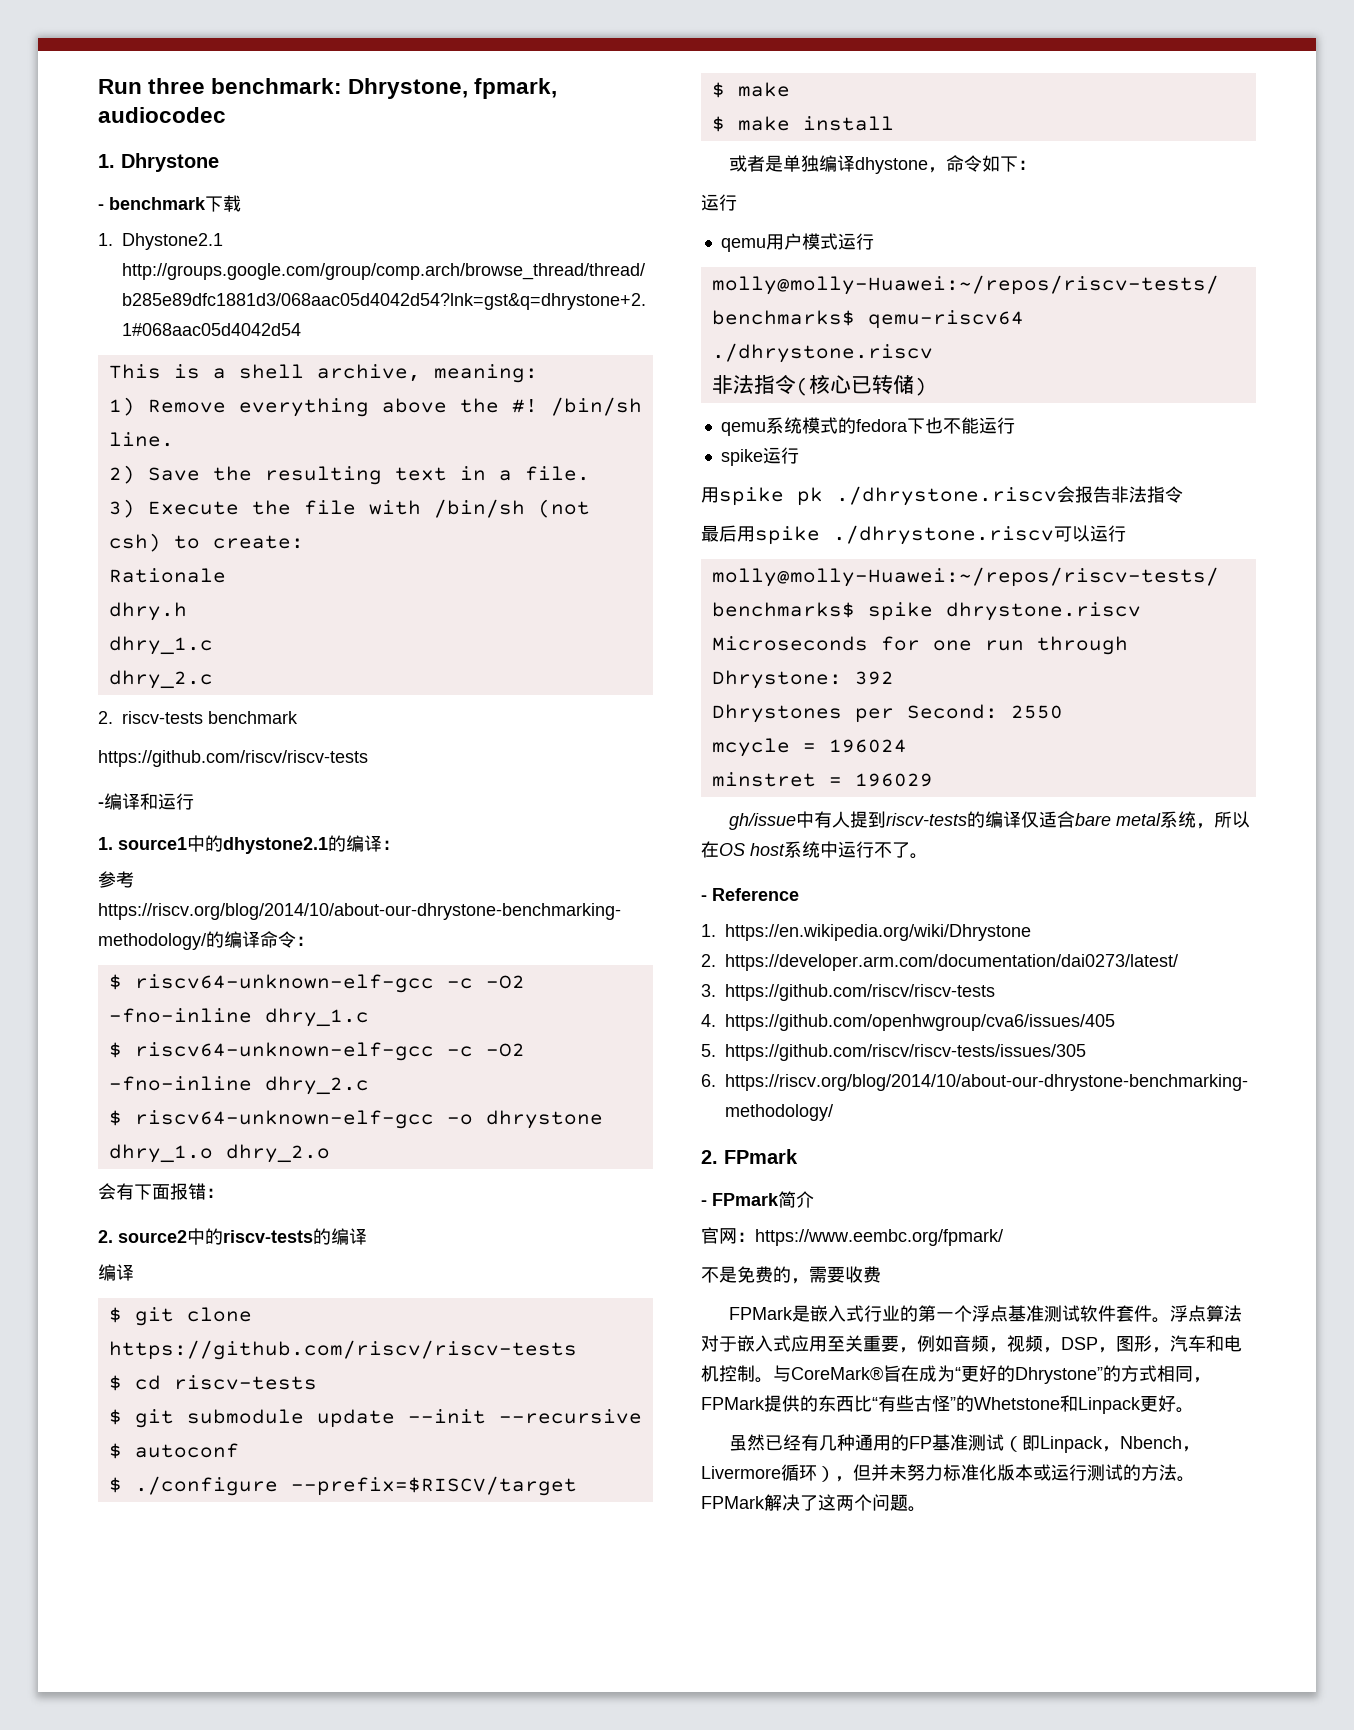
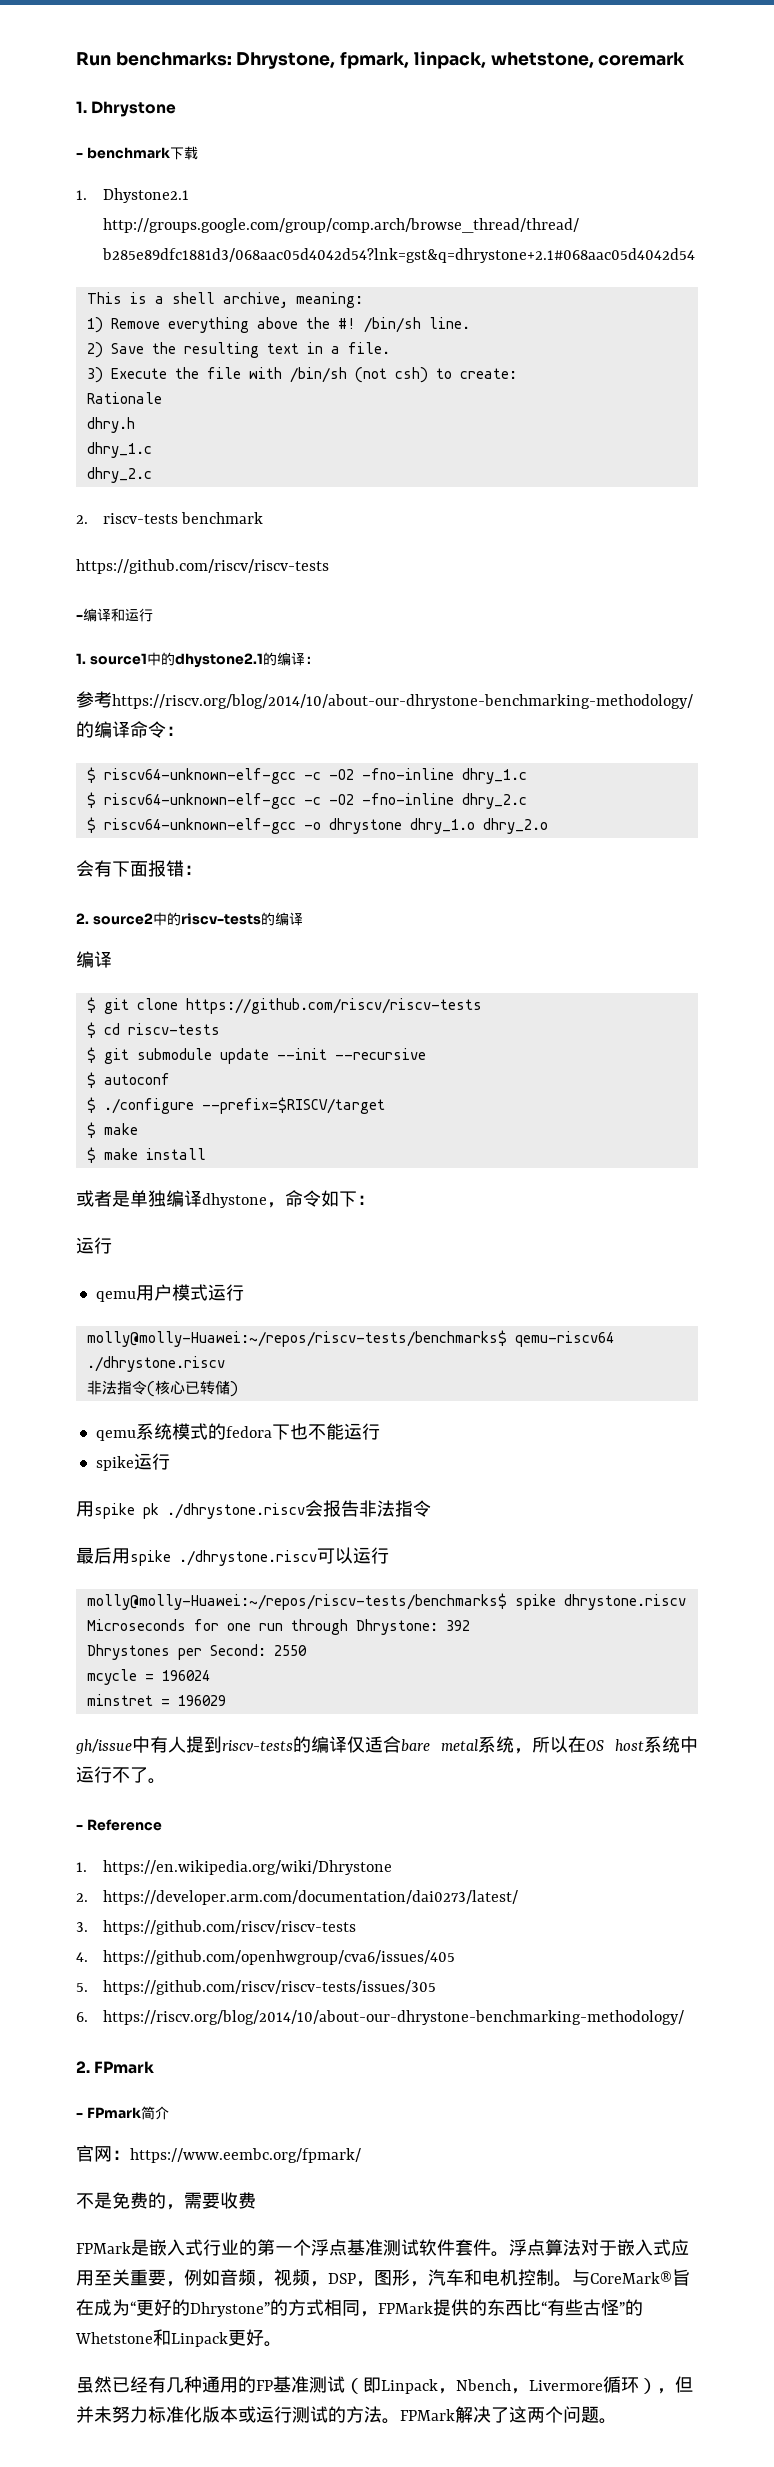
[148,78,558,99] [98,107,226,123] three benchmark: Dhrystone, fpmark, audiocodec -> [115,51,686,69] benchmarks: Dhrystone, fpmark, linpack, whetstone, coremark

